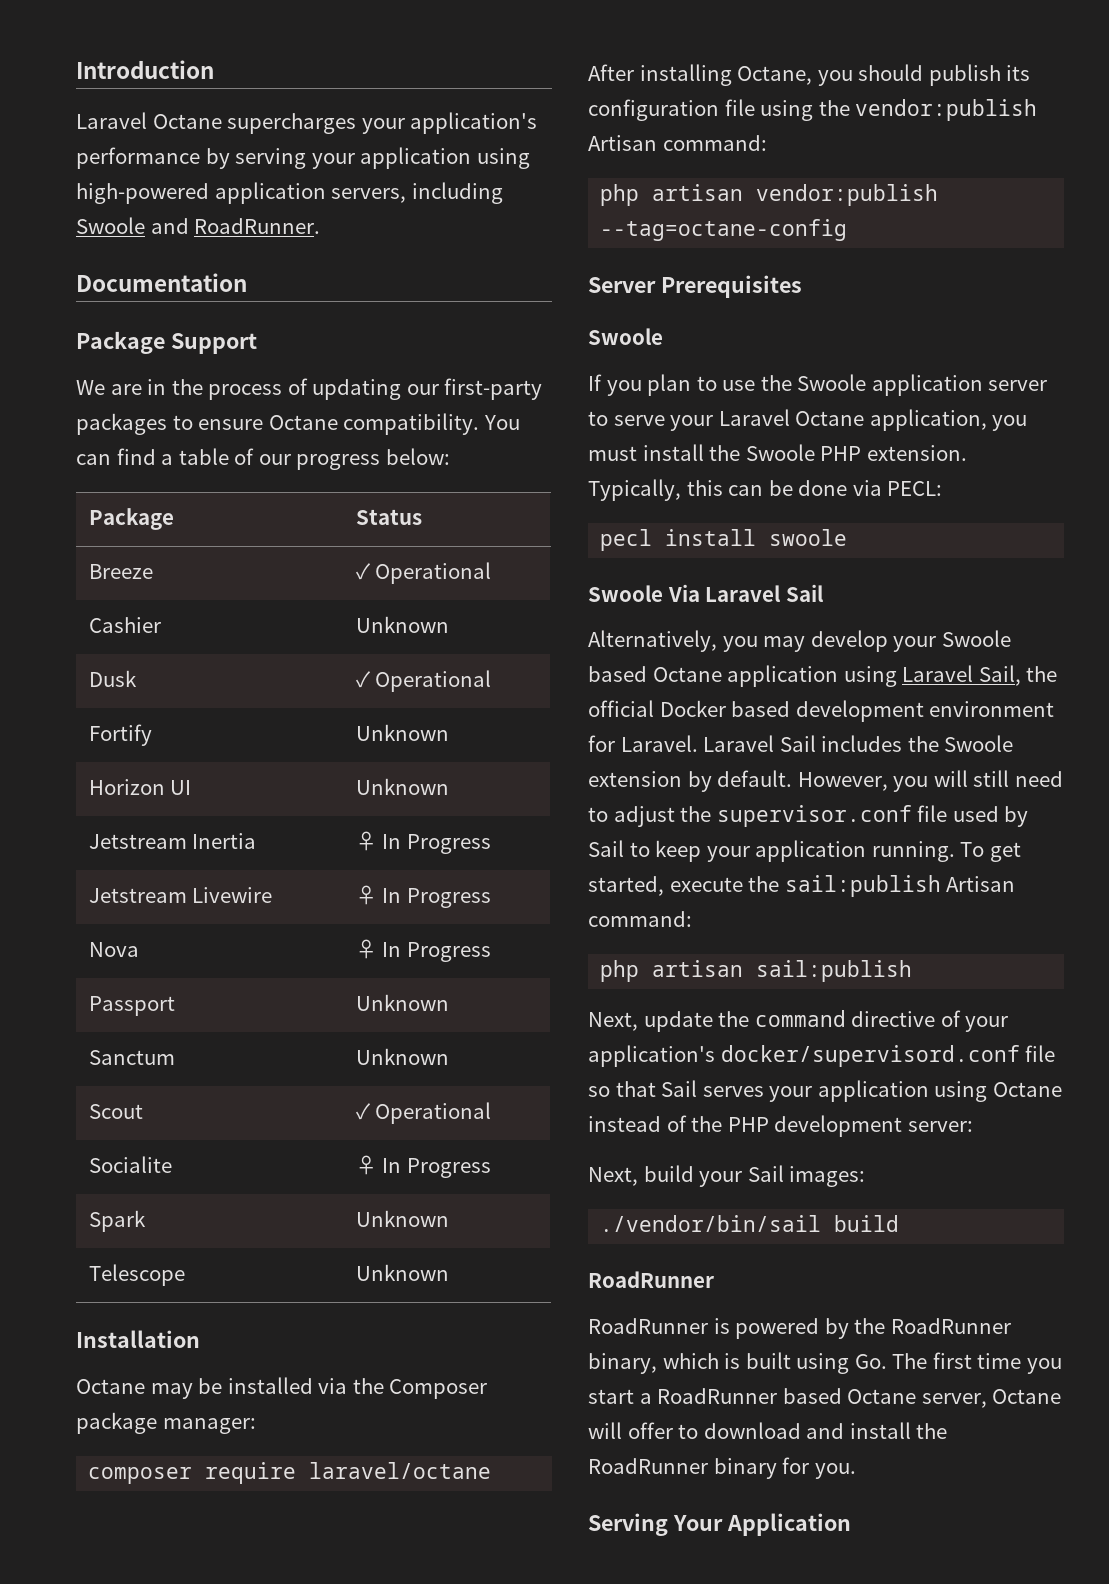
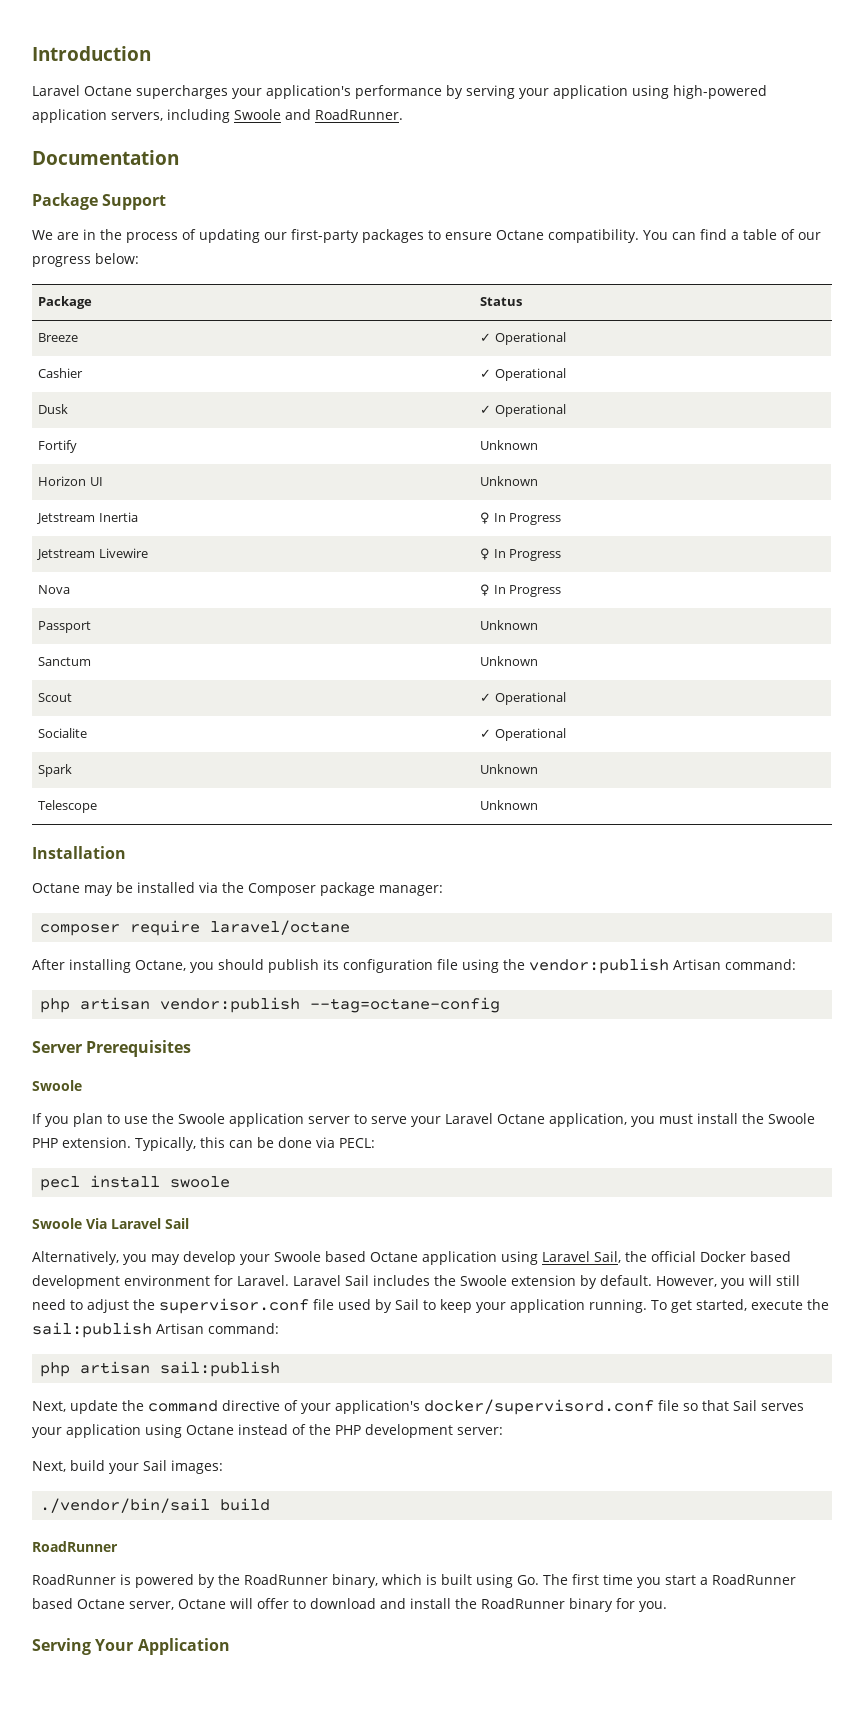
[355,616,449,633] Unknown -> [480,368,566,381] ✓ Operational
[355,1155,491,1178] ♀ In Progress -> [480,728,566,741] ✓ Operational

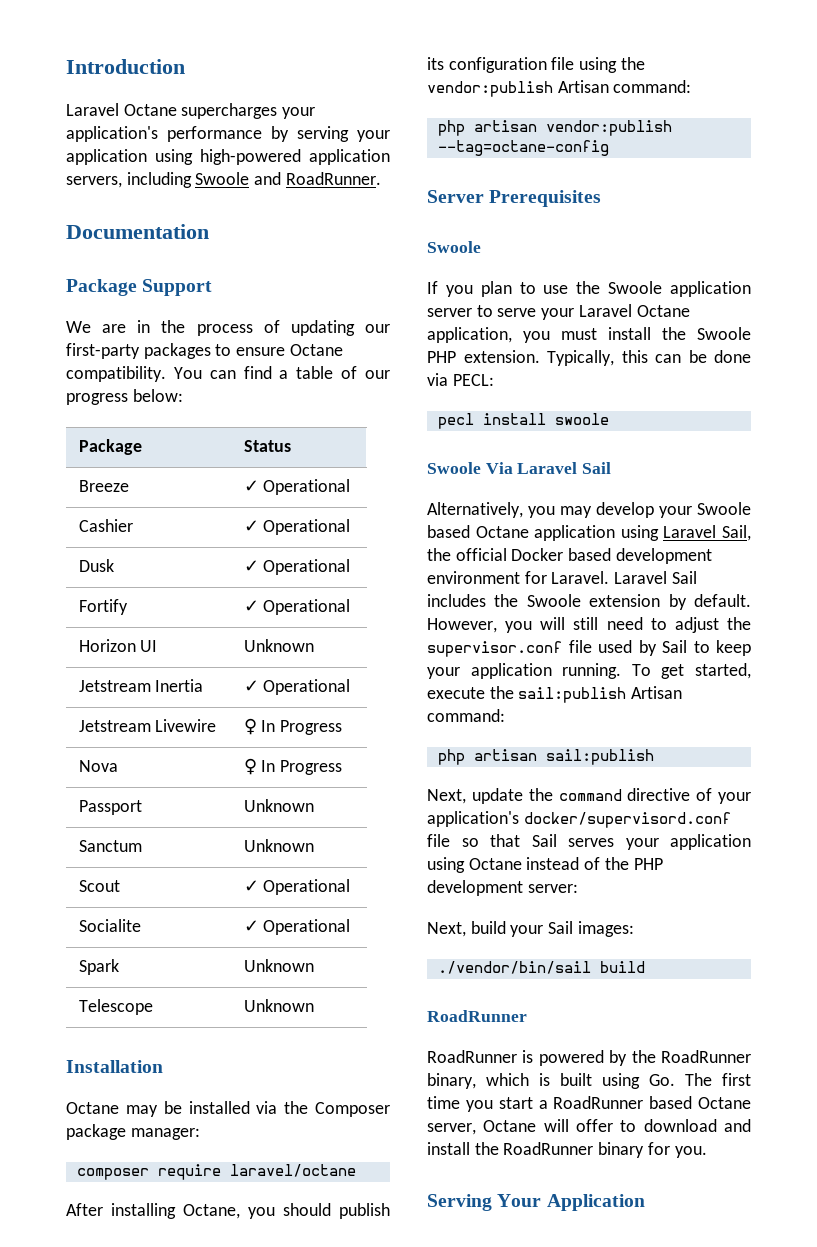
[480,440,539,450] Unknown -> [243,599,351,615] ✓ Operational
[480,512,562,525] ♀ In Progress -> [243,679,351,695] ✓ Operational

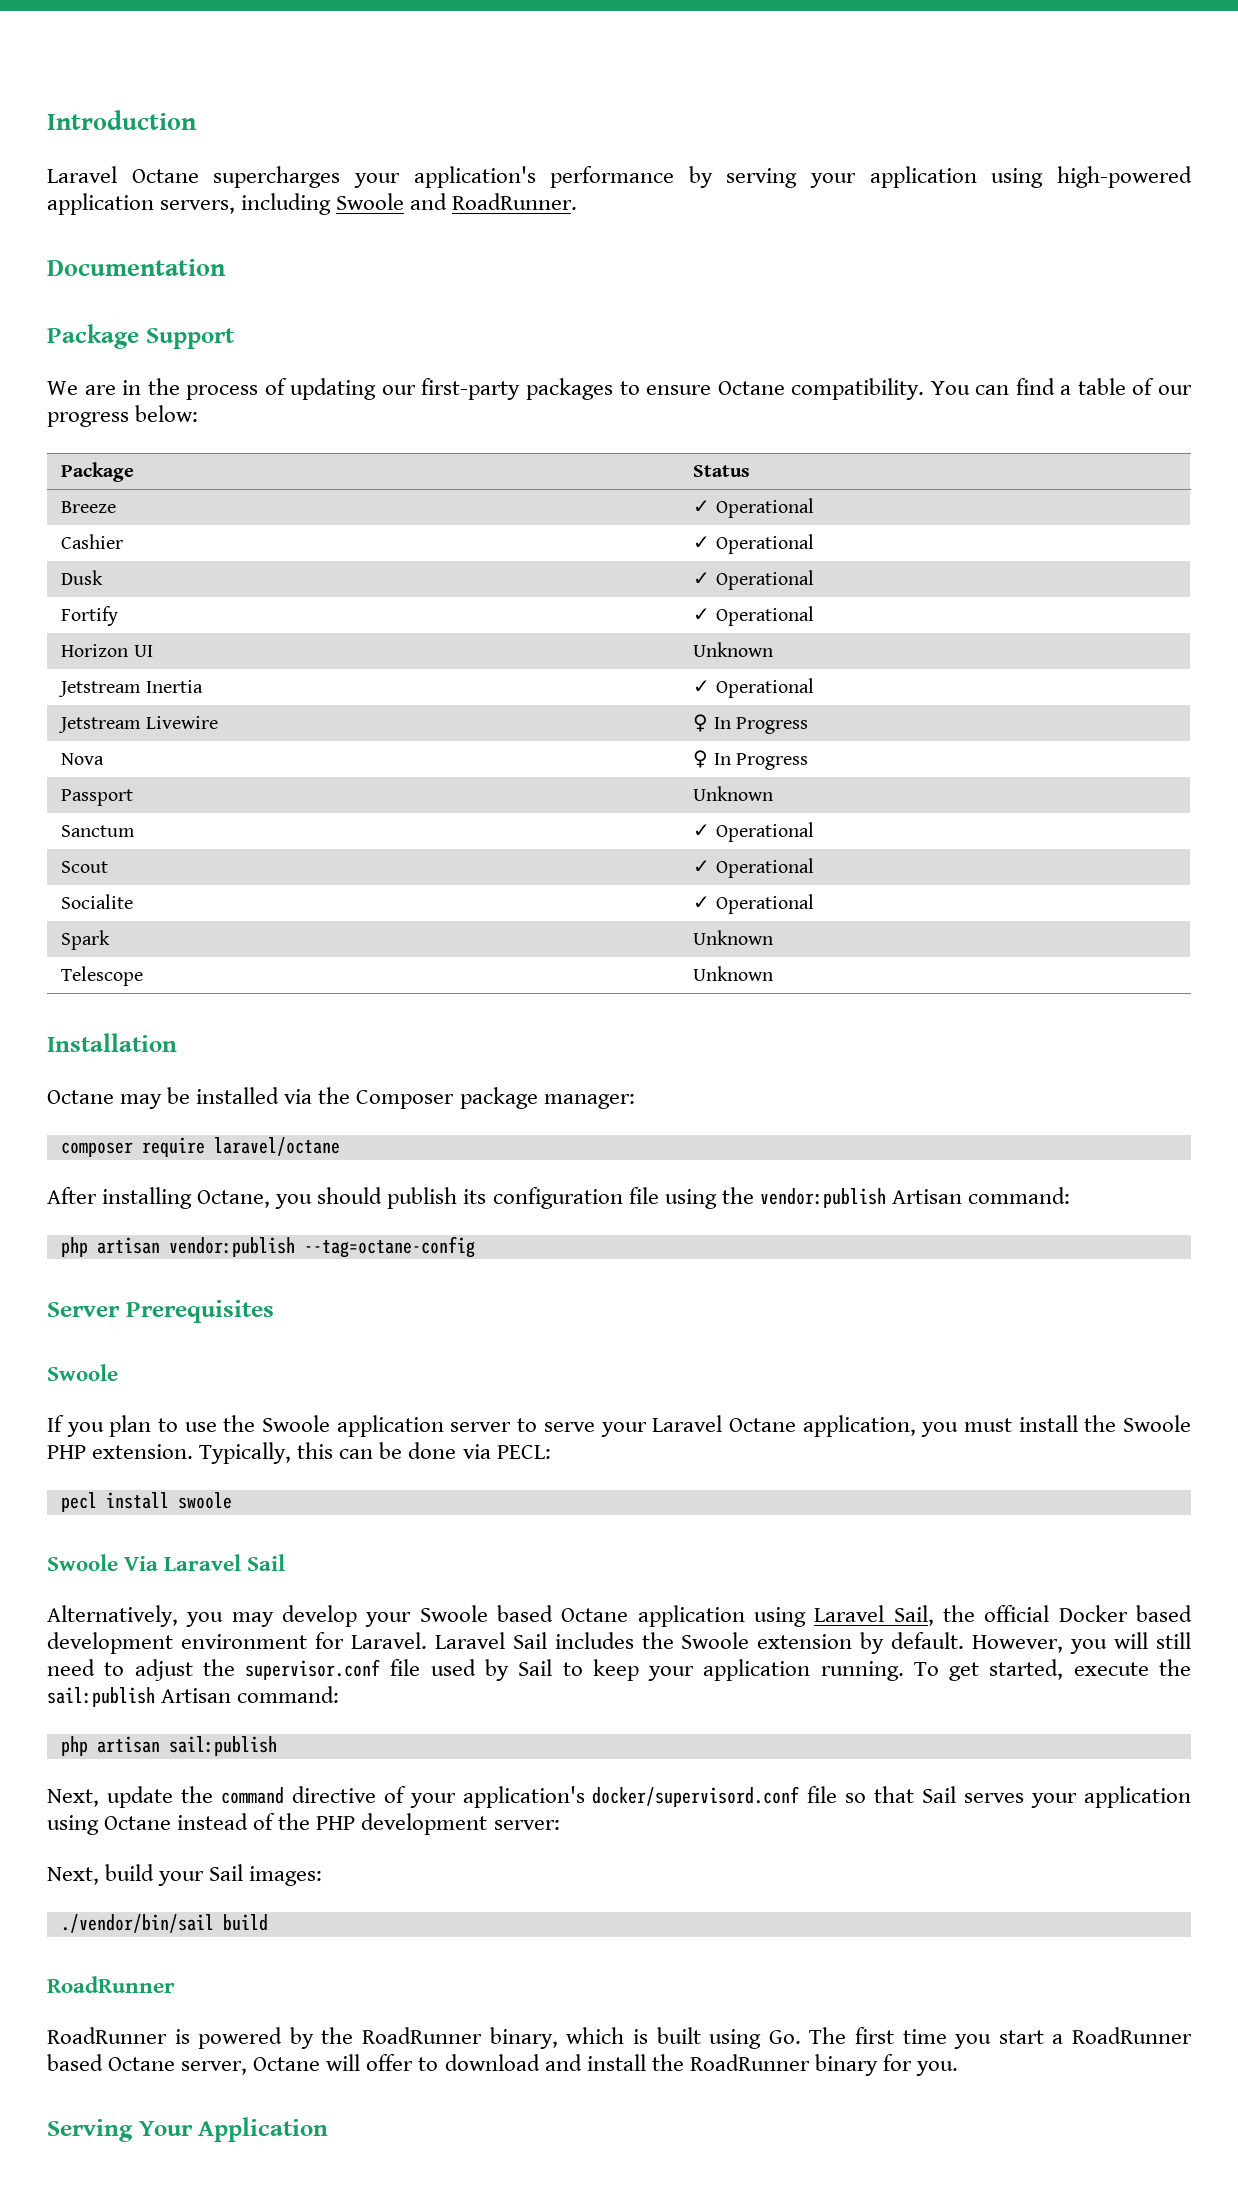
[243,839,314,852] Unknown -> [693,822,814,842] ✓ Operational

